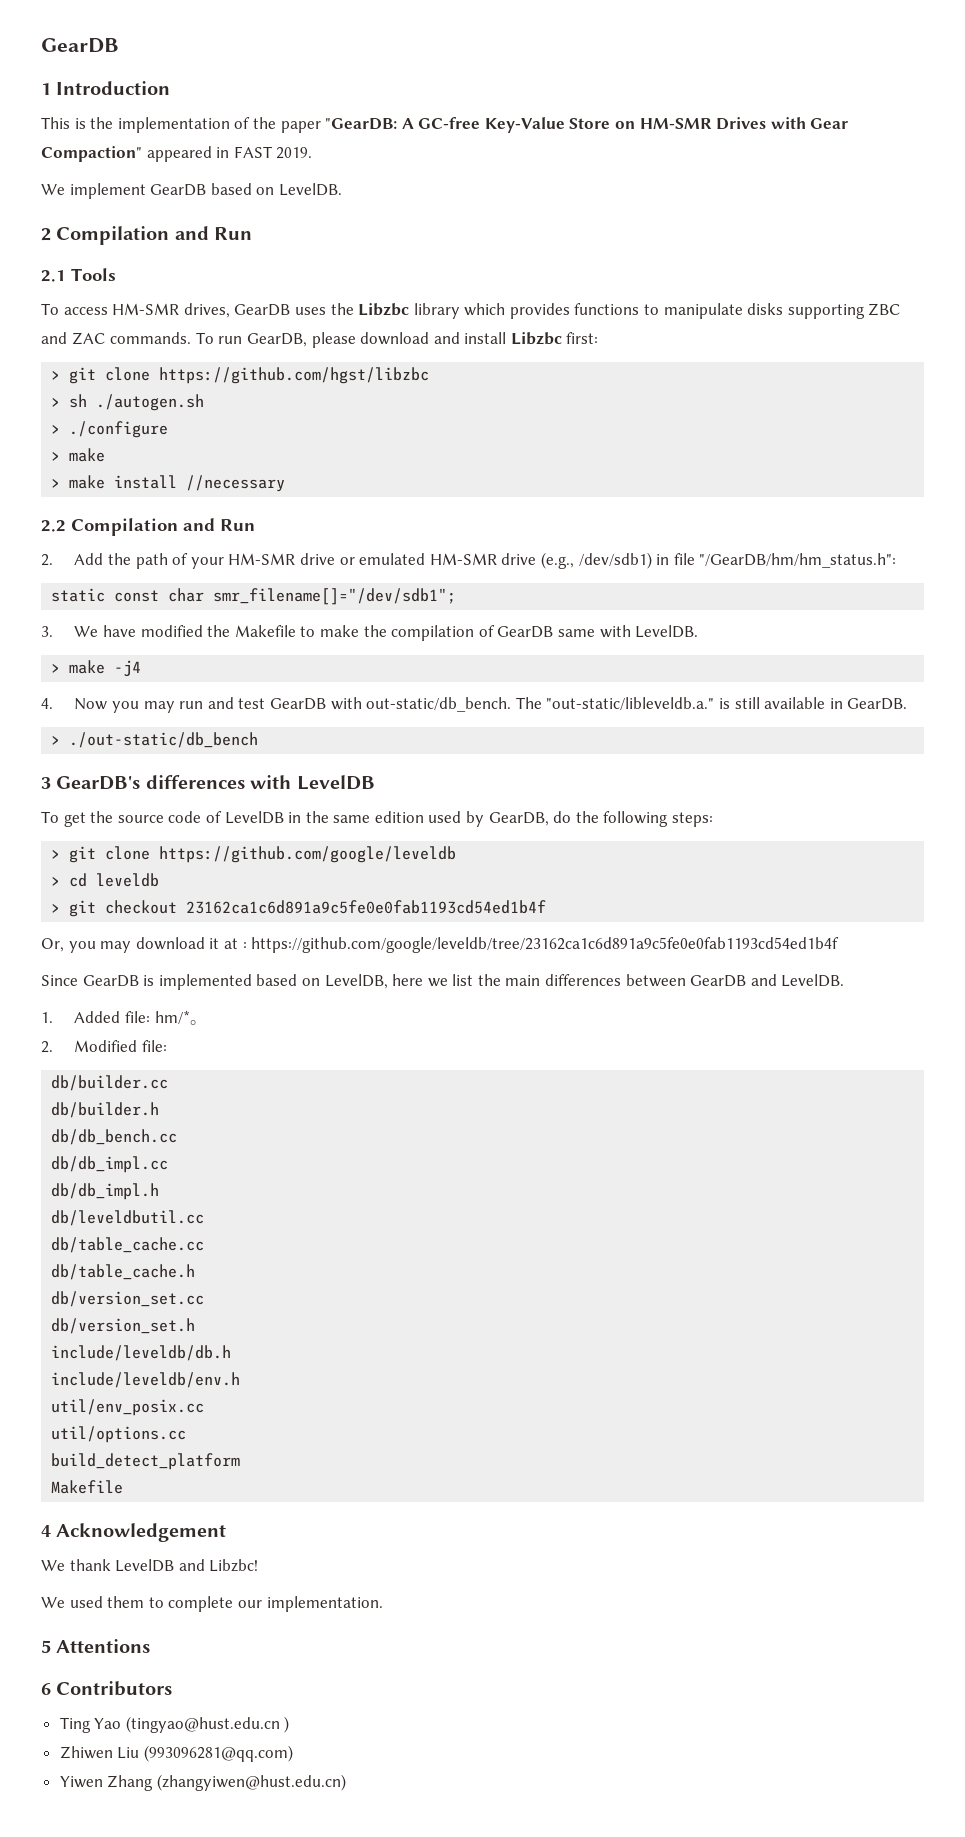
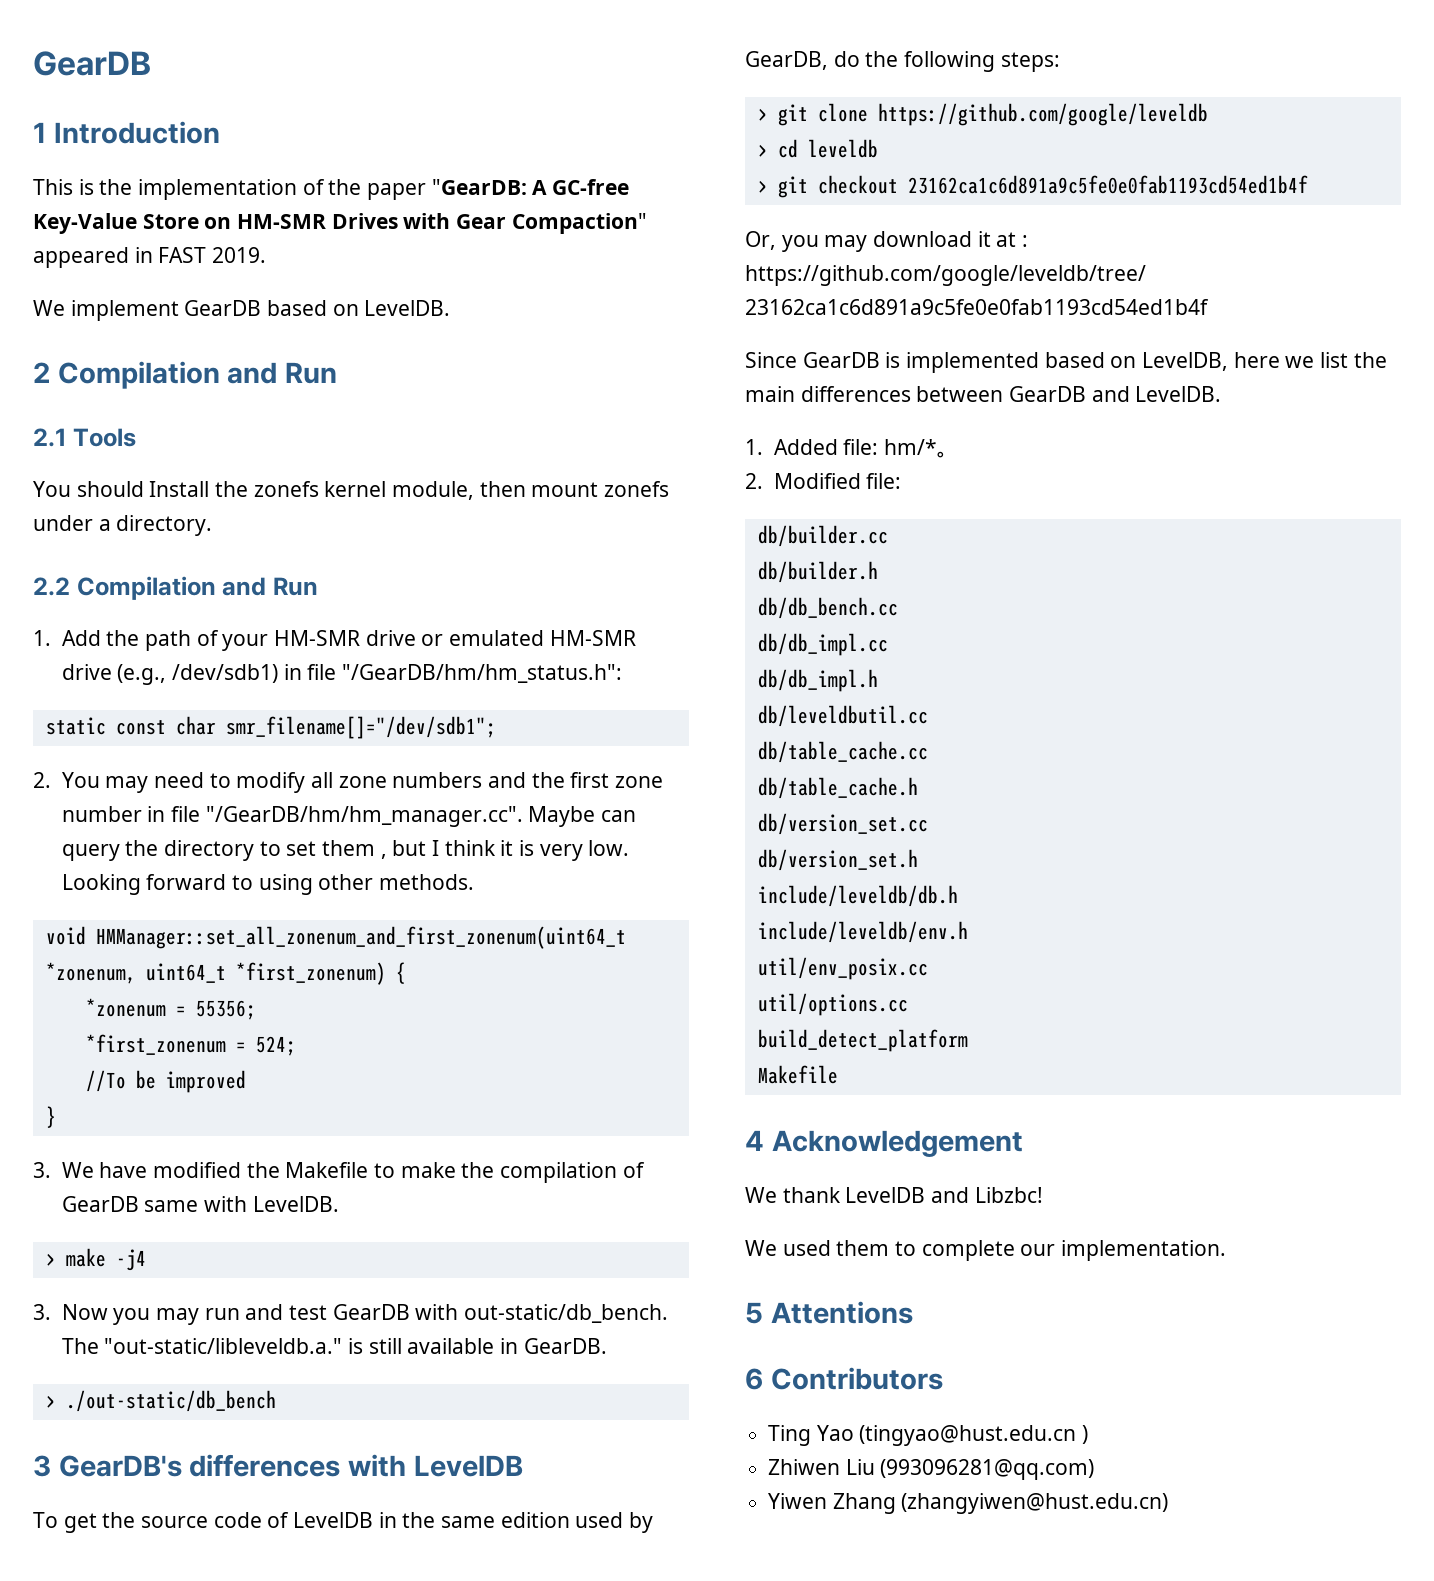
[41,303,902,319] [41,332,599,348] [51,367,430,384] [51,394,205,411] [51,421,169,438] [51,448,106,462] [51,475,286,492] To access HM-SMR drives, GearDB uses the Libzbc library which provides functions to manipulate disks supporting ZBC and ZAC commands. To run GearDB, please download and install Libzbc first: // > git clone https://github.com/hgst/libzbc // > sh ./autogen.sh // > ./configure // > make // > make install //necessary -> [33,481,670,500] [33,515,213,536] You should Install the zonefs kernel module, then mount zonefs under a directory.
[41,554,53,566] 2. -> [33,630,51,646] 1.
(457, 596) none -> [33,772,663,793] [61,806,636,827] [61,840,630,861] [61,874,474,895] [45,926,626,949] [45,962,406,985] [85,998,256,1020] [85,1034,296,1056] [85,1070,246,1093] [45,1106,56,1128] // 2. You may need to modify all zone numbers and the first zone number in file "/GearDB/hm/hm_manager.cc". Maybe can query the directory to set them , but I think it is very low. Looking forward to using other methods. // void HMManager::set_all_zonenum_and_first_zonenum(uint64_t *zonenum, uint64_t *first_zonenum) { // *zonenum = 55356; // *first_zonenum = 524; // //To be improved // }
[41,698,53,709] 4. -> [33,1304,51,1320] 3.

